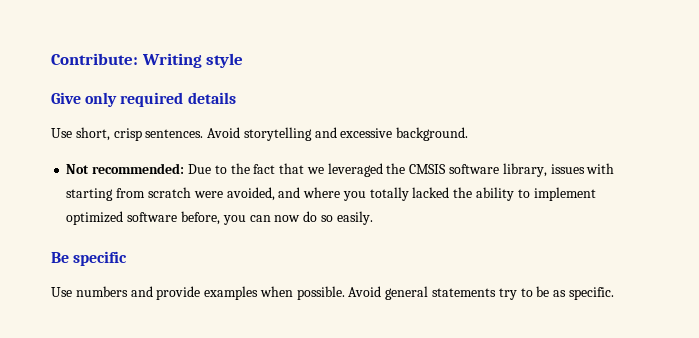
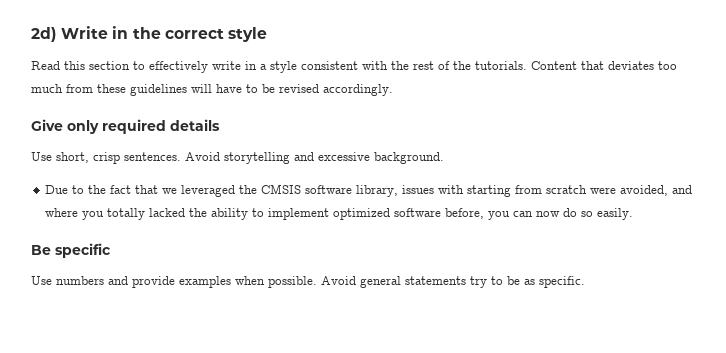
[51,53,244,68] Contribute: Writing style -> [31,26,267,42] [31,61,677,73] [31,84,393,96] 2d) Write in the correct style // Read this section to effectively write in a style consistent with the rest of the tutorials. Content that deviates too much from these guidelines will have to be revised accordingly.
[66,163,185,174] Not recommended: -> (444, 158) none

